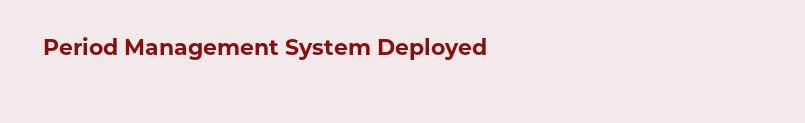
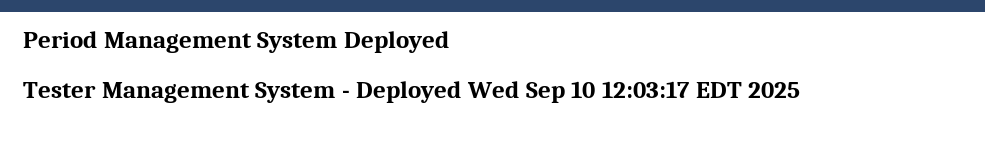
(487, 49) none -> [23,81,801,103] // Tester Management System - Deployed Wed Sep 10 12:03:17 EDT 2025

